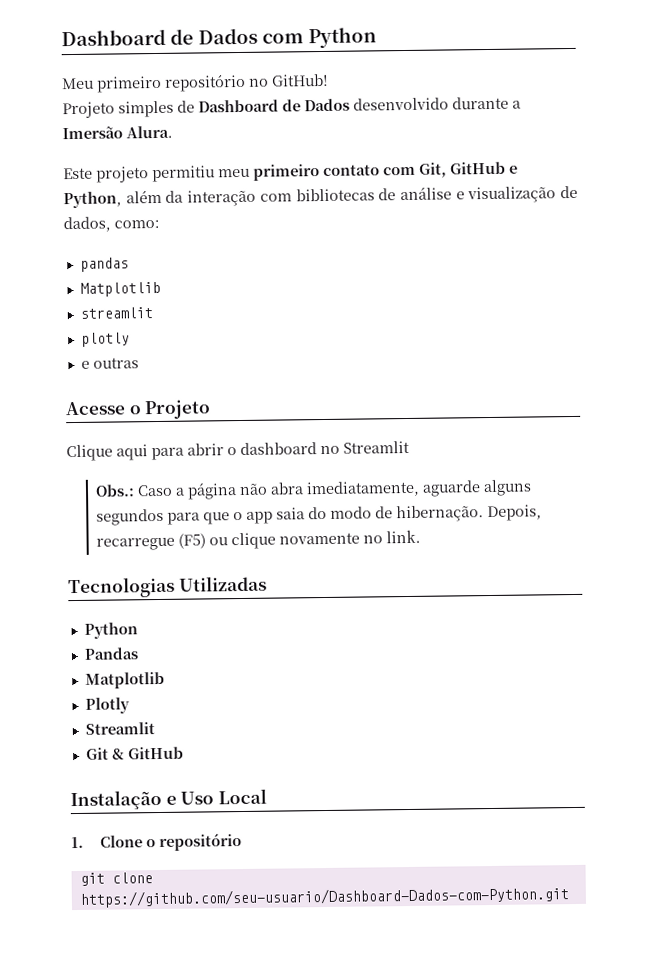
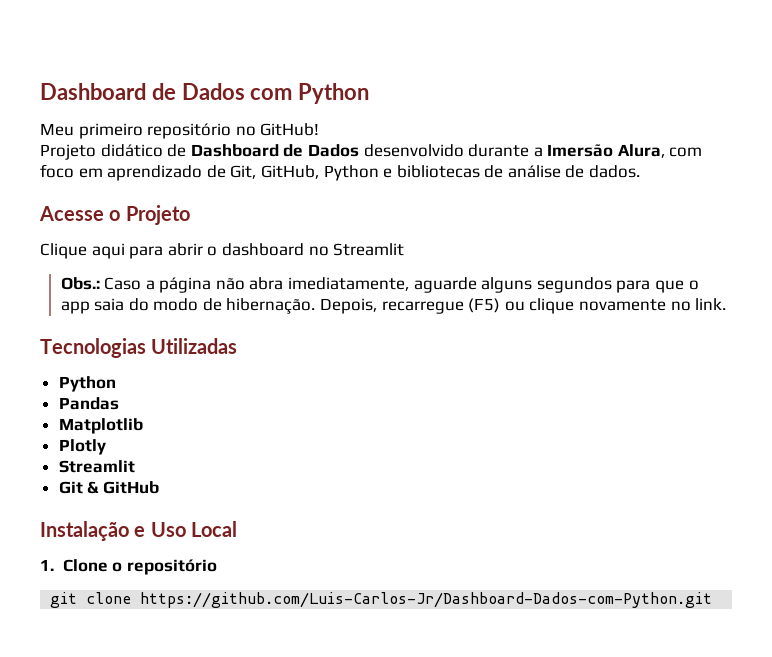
[118,100,174,118] simples -> [100,144,163,157] didático
[126,125,173,139] [63,161,518,183] [63,185,578,209] [63,216,160,233] [79,257,129,272] [79,281,161,297] [79,307,153,319] [80,332,130,347] [80,357,139,369] Alura. // Este projeto permitiu meu primeiro contato com Git, GitHub e Python, além da interação com bibliotecas de análise e visualização de dados, como: // pandas // Matplotlib // streamlit // plotly // e outras -> [617,144,703,158] [40,164,641,181] Alura, com foco em aprendizado de Git, GitHub, Python e bibliotecas de análise de dados.
[79,886,569,908] https://github.com/seu-usuario/Dashboard-Dados-com-Python.git -> [140,592,713,608] https://github.com/Luis-Carlos-Jr/Dashboard-Dados-com-Python.git

